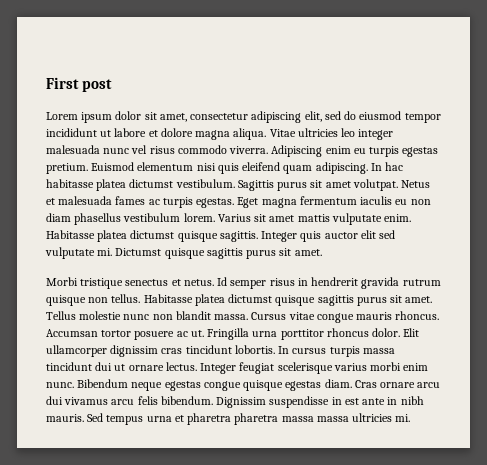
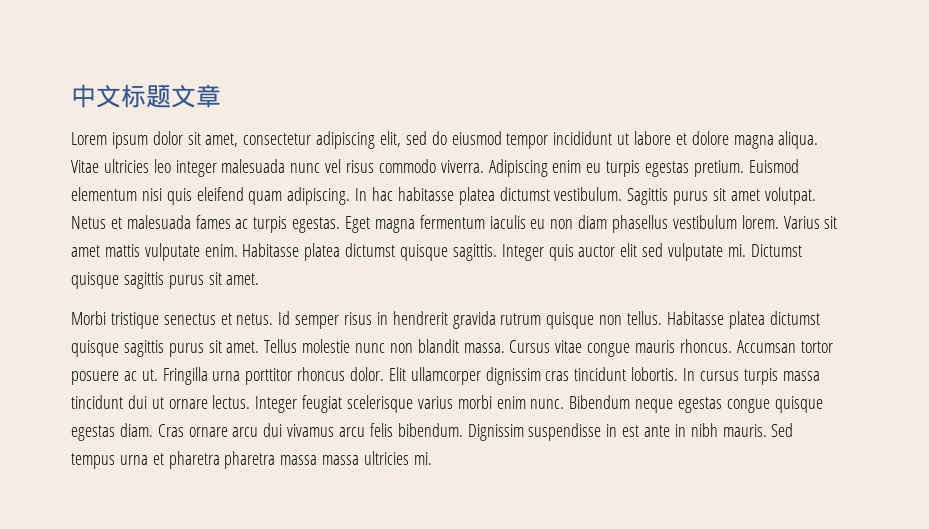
[46,77,112,92] First post -> [71,84,221,108] 中文标题文章

